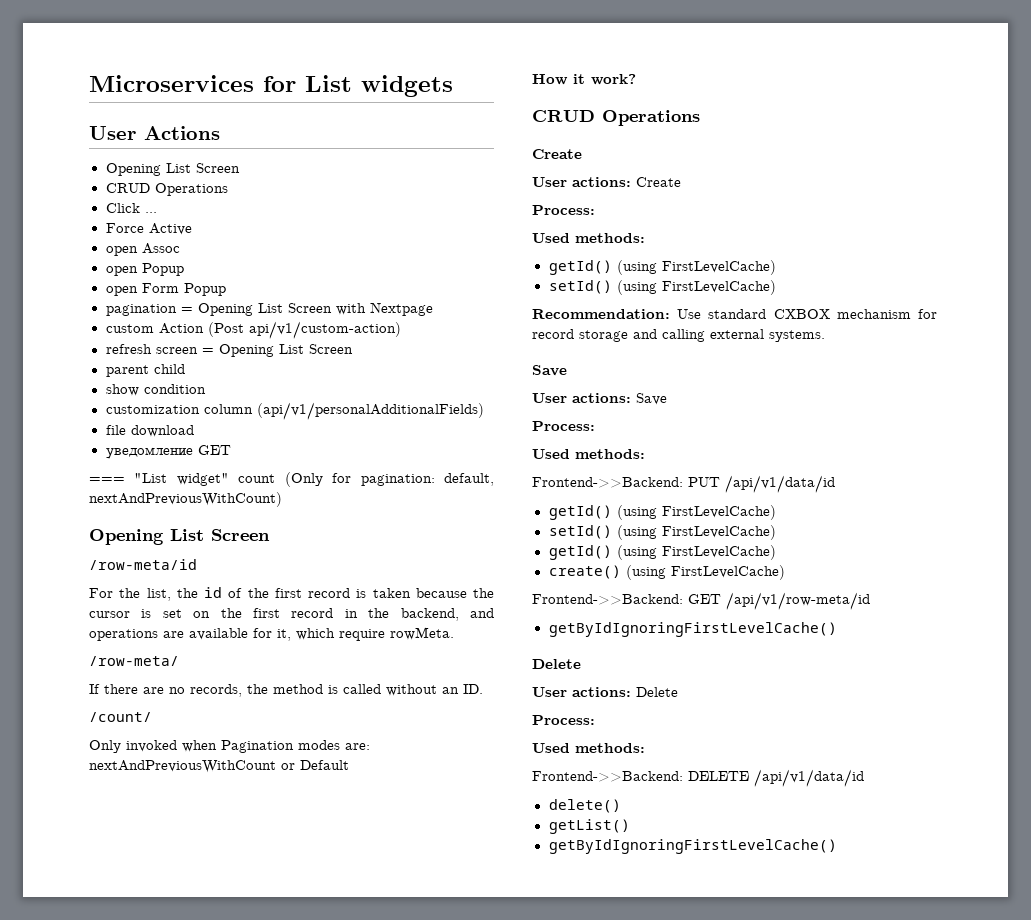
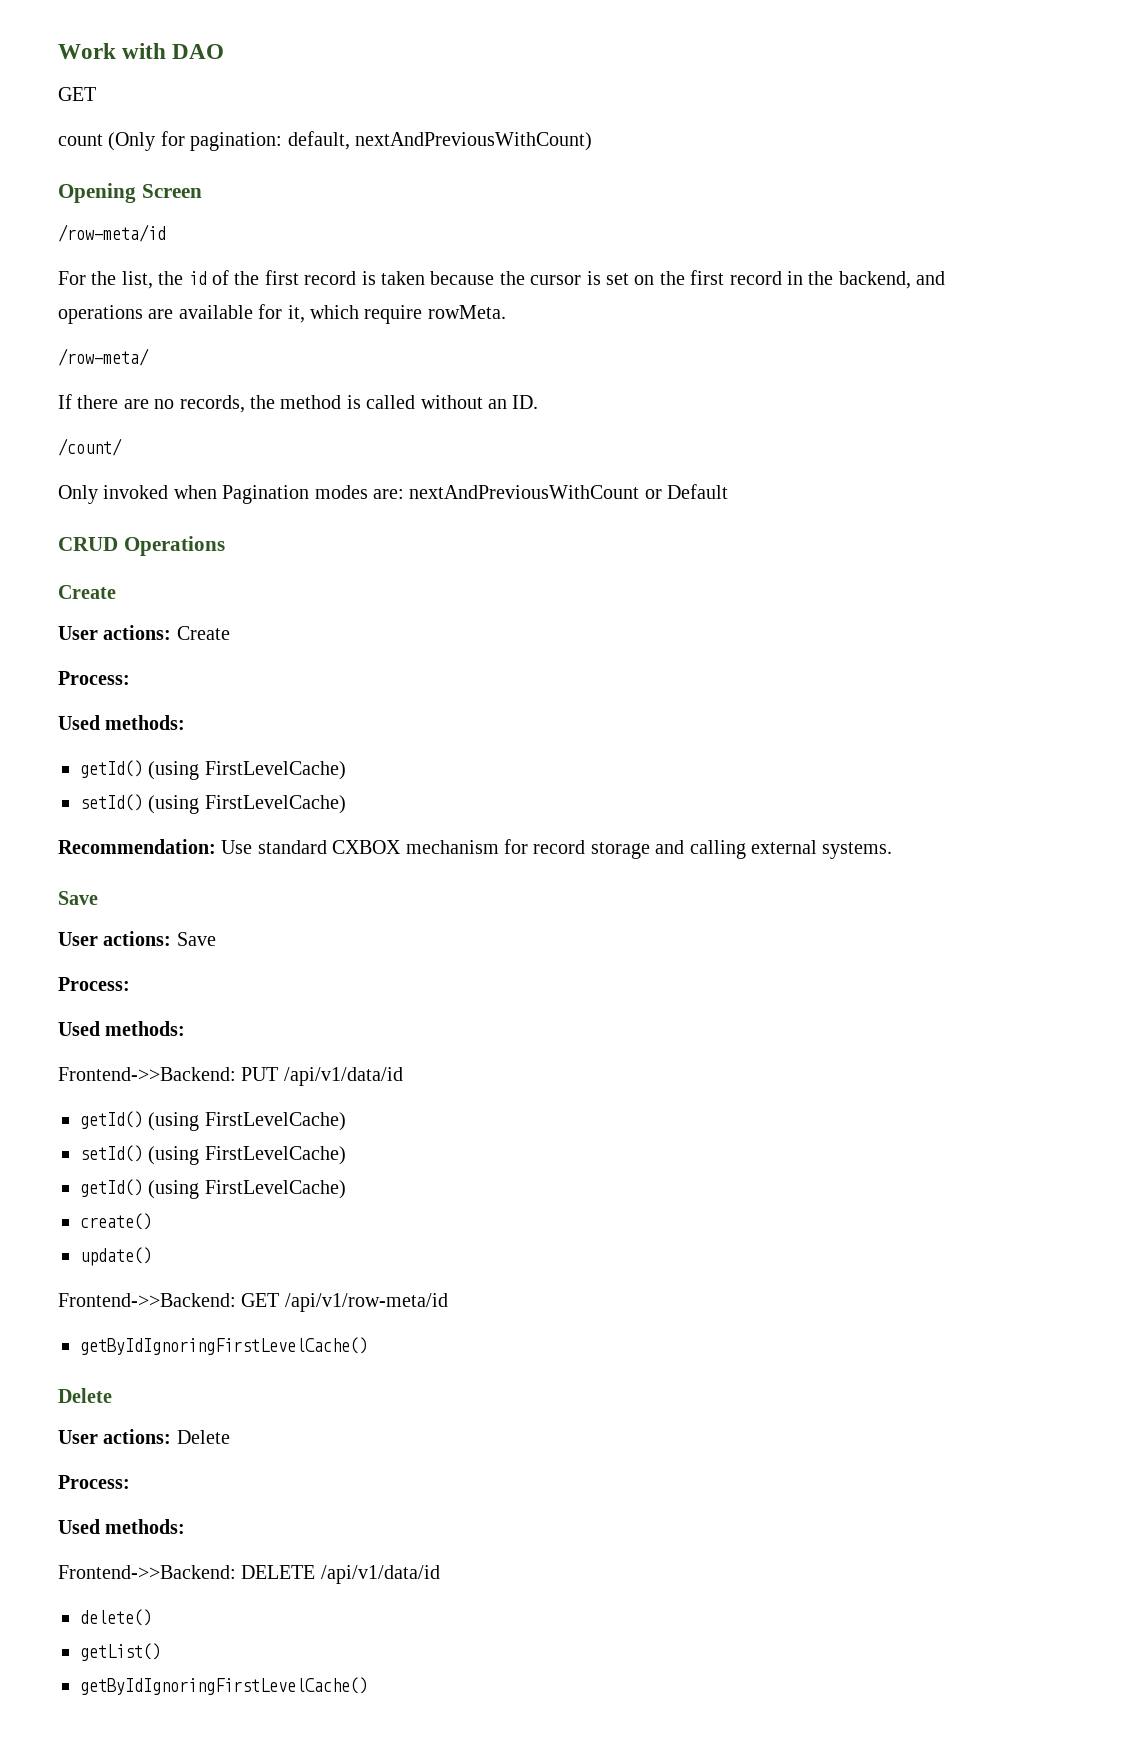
[89,75,453,97] [89,126,220,140] [105,163,240,176] [105,183,228,196] [105,203,157,213] [105,223,192,235] [105,243,180,256] [105,263,184,276] [105,283,226,296] [105,302,433,316] [105,321,401,339] [105,344,353,357] [105,364,185,377] [105,384,206,396] [105,402,484,420] [105,425,194,437] [105,445,231,459] [89,473,229,486] Microservices for List widgets // User Actions // Opening List Screen // CRUD Operations // Click ... // Force Active // open Assoc // open Popup // open Form Popup // pagination = Opening List Screen with Nextpage // custom Action (Post api/v1/custom-action) // refresh screen = Opening List Screen // parent child // show condition // customization column (api/v1/personalAdditionalFields) // file download // уведомление GET // === "List widget" -> [58,43,225,59] [58,87,96,101] Work with DAO // GET //
[170,529,204,541] List -> (136, 193) none
[532,74,636,85] // How it work? -> (729, 491) none
[625,565,785,580] (using FirstLevelCache) -> [80,1247,152,1266] // update()

